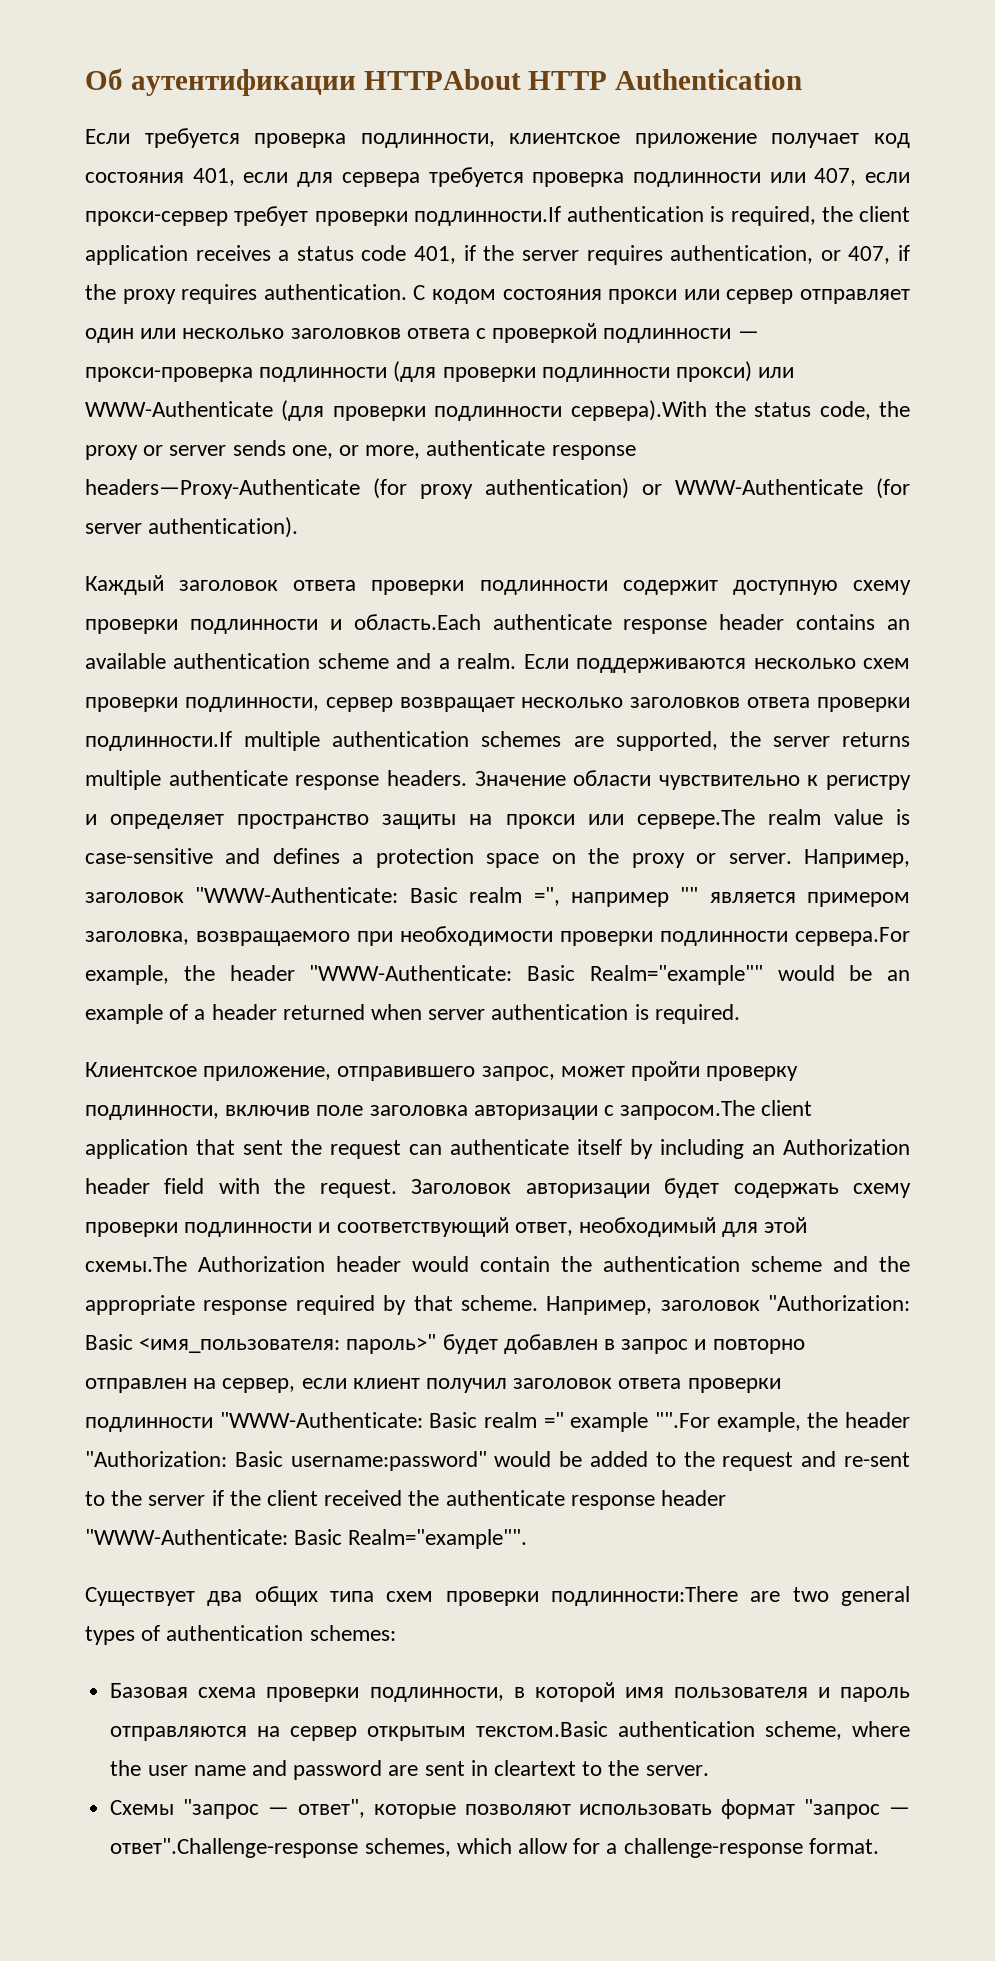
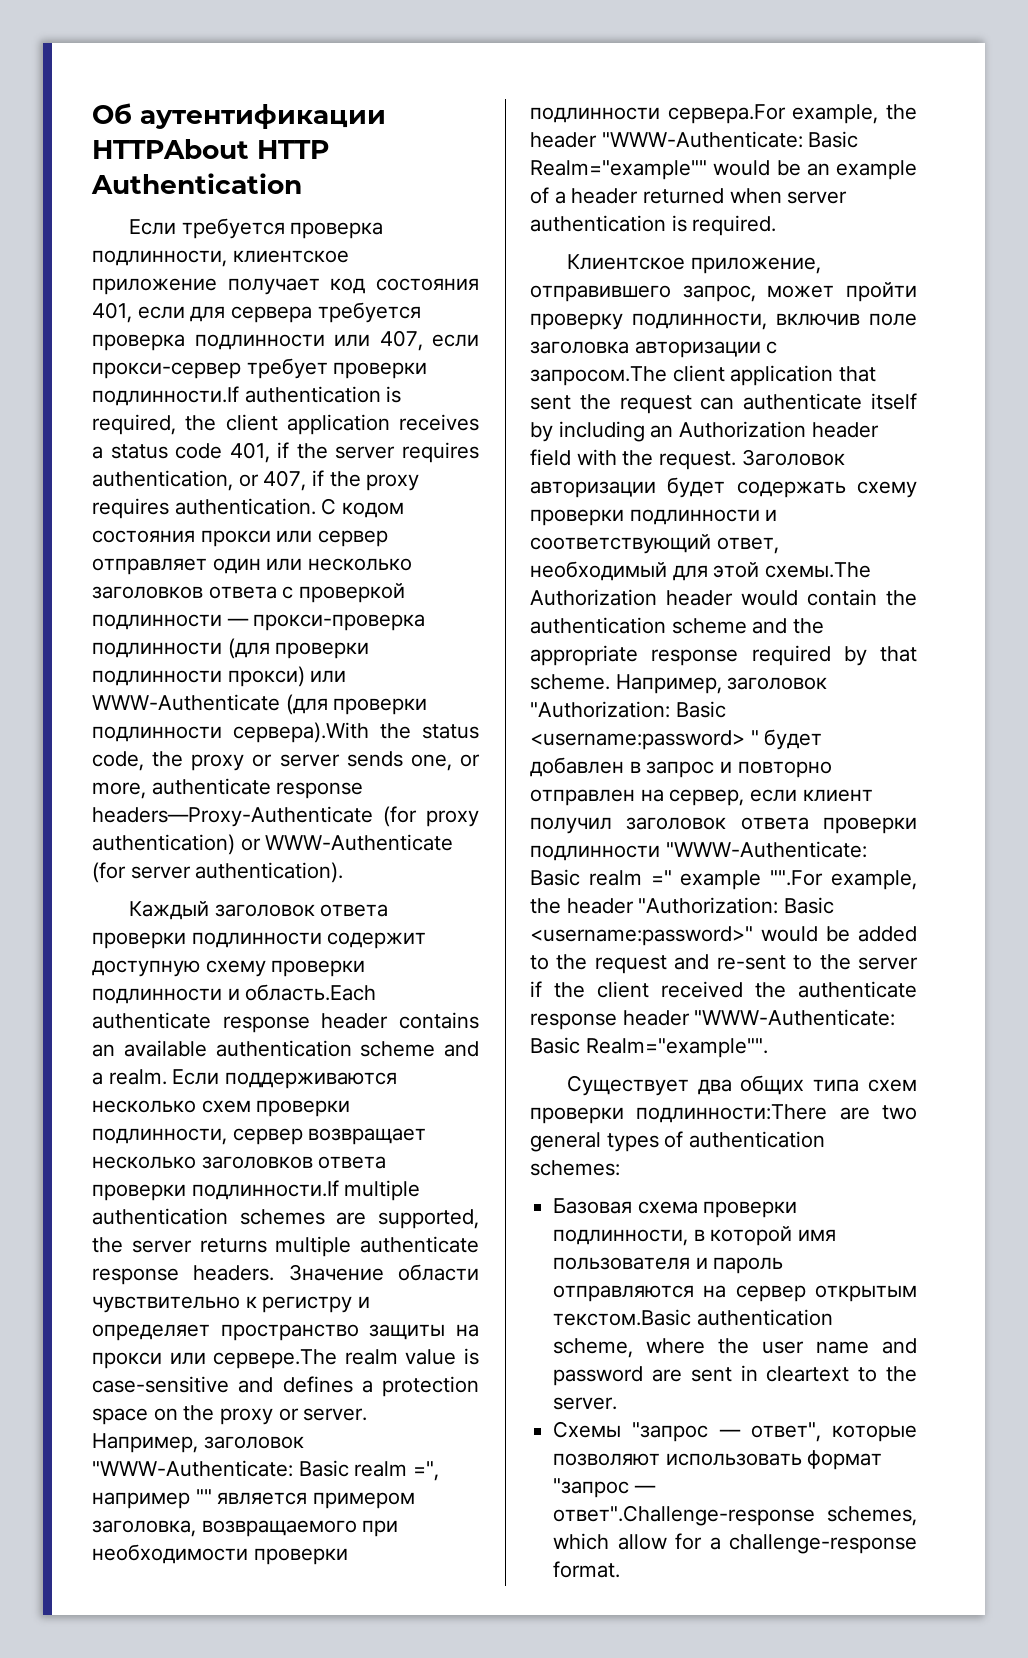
[139,1334,437,1354] <имя_пользователя: пароль>" -> [530,730,759,750] <username:password> "
[290,1451,487,1471] username:password" -> [530,926,753,946] <username:password>"

